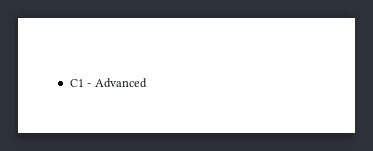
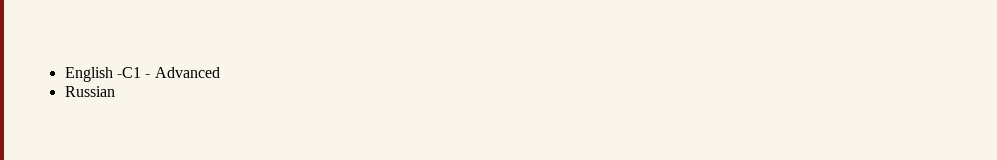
[69,79,84,87] C1 -> [64,67,141,82] English -C1
(147, 83) none -> [64,86,115,97] // Russian

